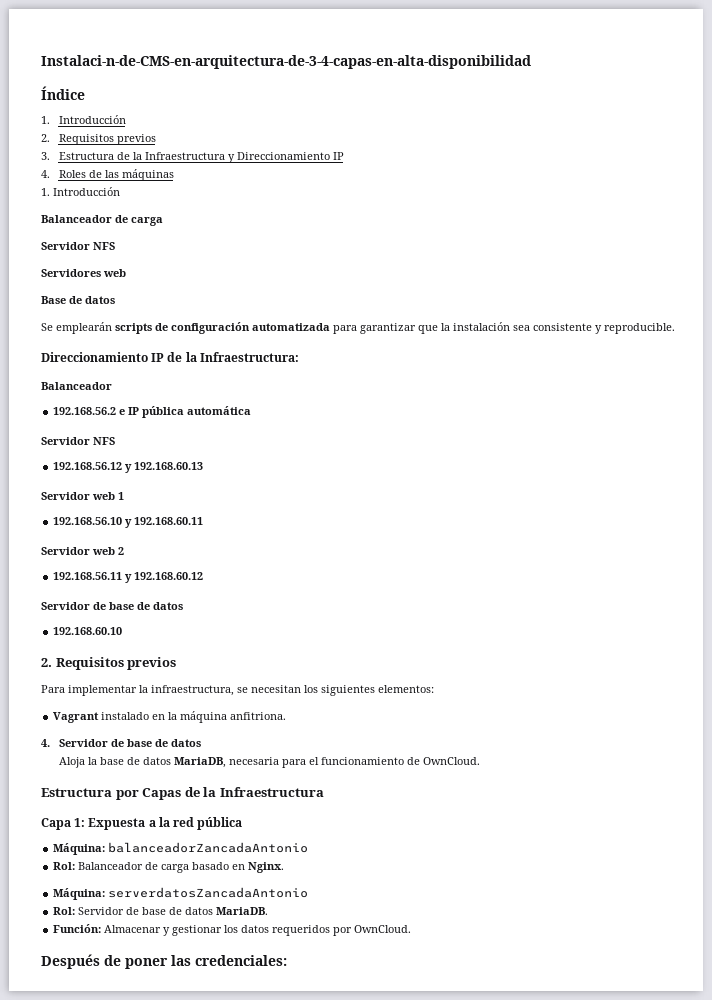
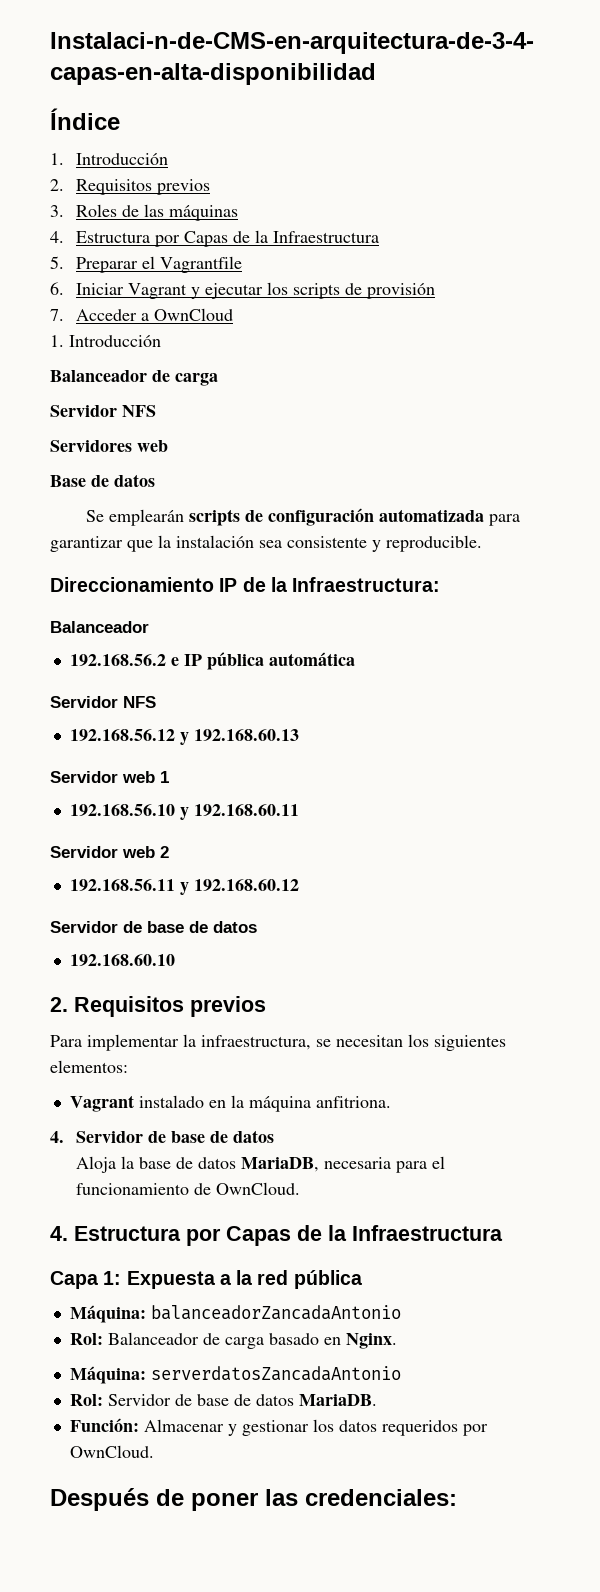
[58,152,344,163] [41,169,174,181] Estructura de la Infraestructura y Direccionamiento IP // 4. Roles de las máquinas -> [75,204,238,221] [50,230,379,247] [50,256,242,273] [50,282,435,299] [50,308,233,321] Roles de las máquinas // 4. Estructura por Capas de la Infraestructura // 5. Preparar el Vagrantfile // 6. Iniciar Vagrant y ejecutar los scripts de provisión // 7. Acceder a OwnCloud
(480, 761) none -> [50,1226,68,1241] 4.

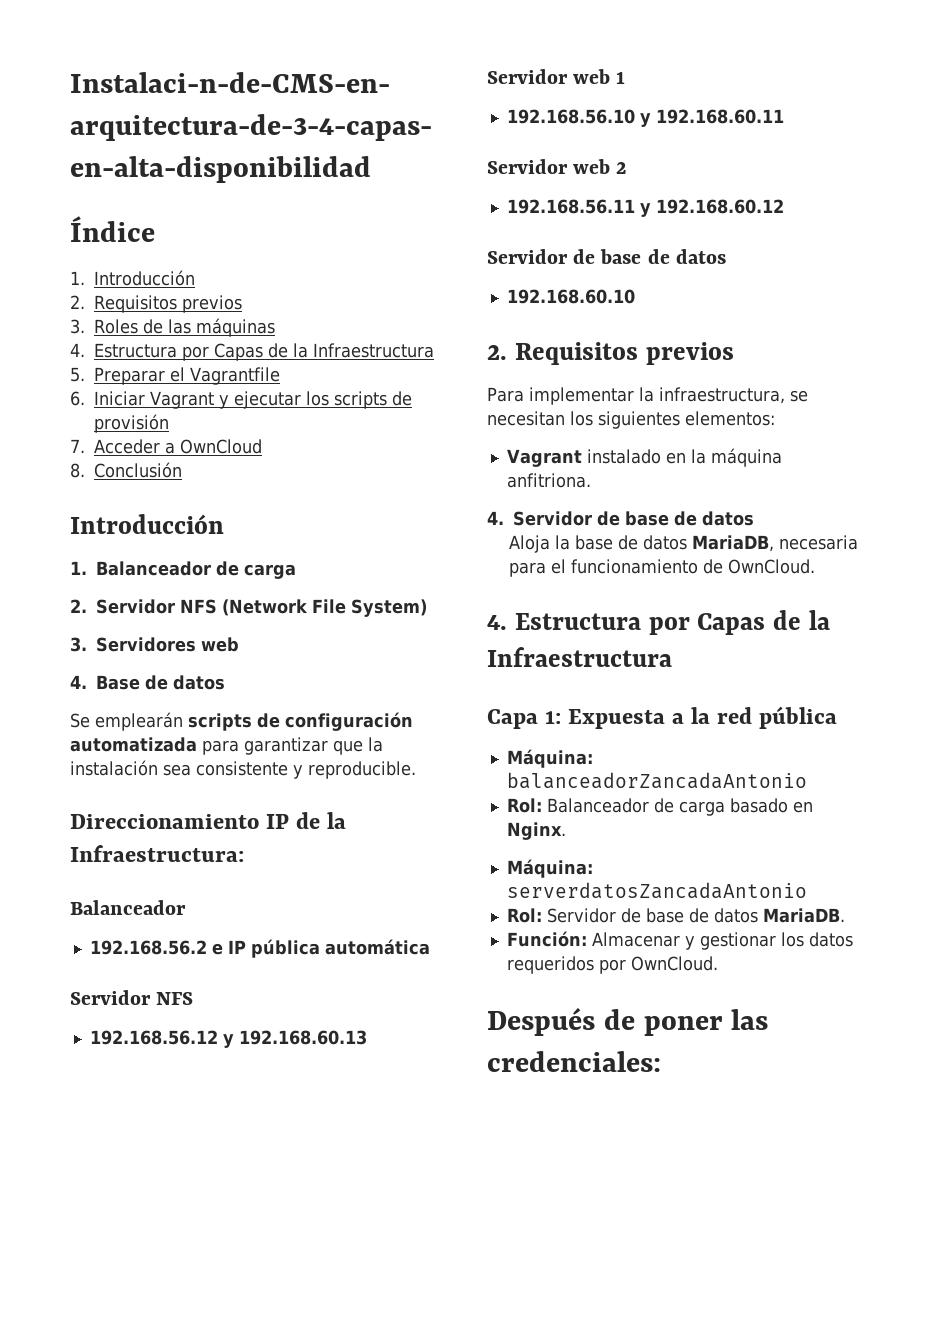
[50,335,161,347] 1. Introducción // -> [70,462,182,478] [70,514,224,534] [70,561,87,575] 8. Conclusión // Introducción // 1.
[50,405,156,417] Servidor NFS // -> [70,599,427,617] [70,637,87,652] 2. Servidor NFS (Network File System) // 3.
(168, 446) none -> [70,675,87,689] 4.

